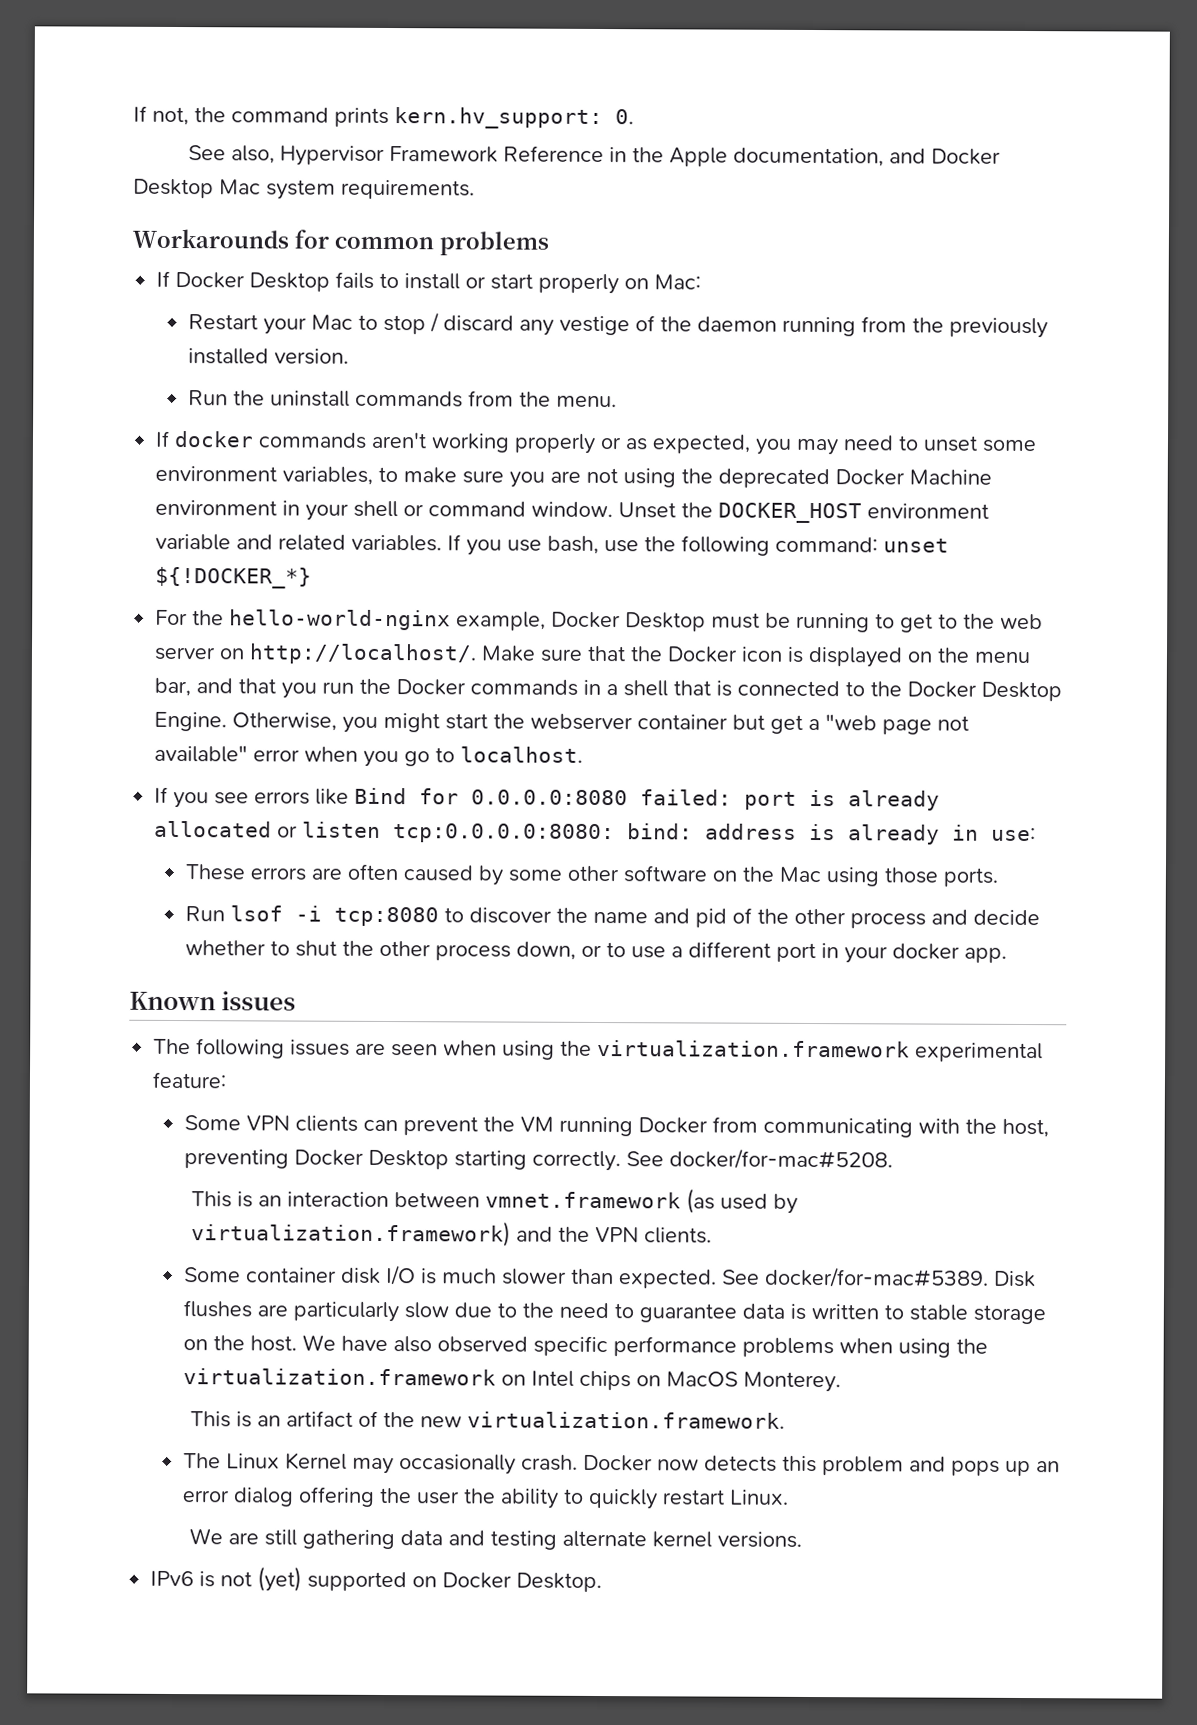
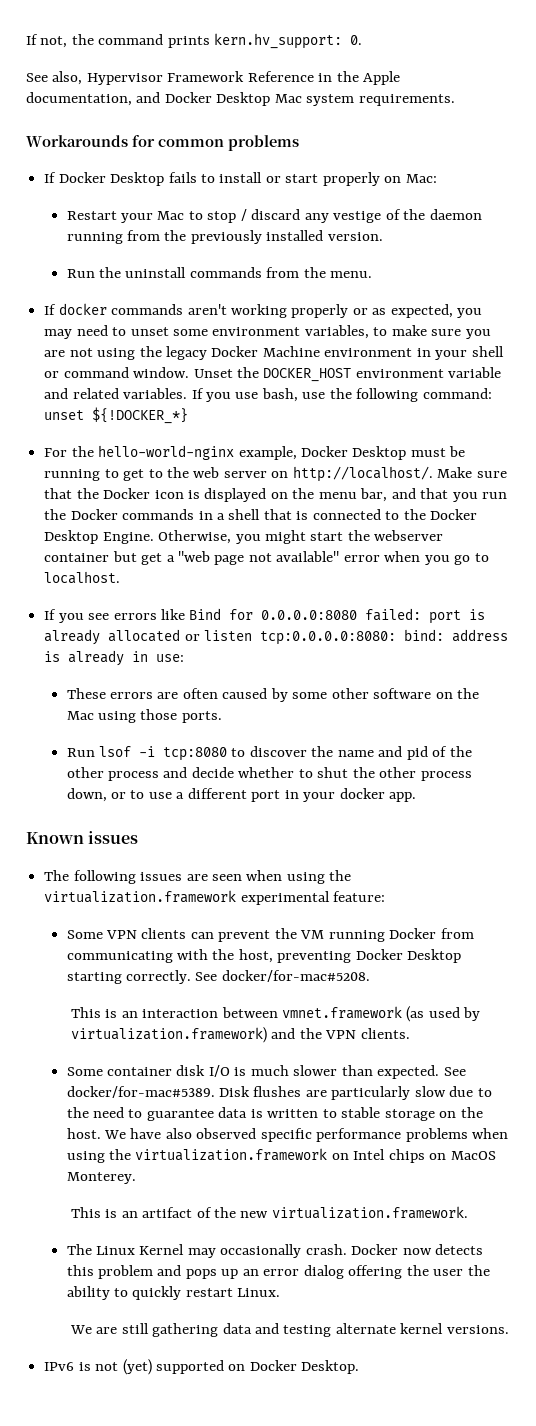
[718,468,831,489] deprecated -> [165,346,207,360] legacy

